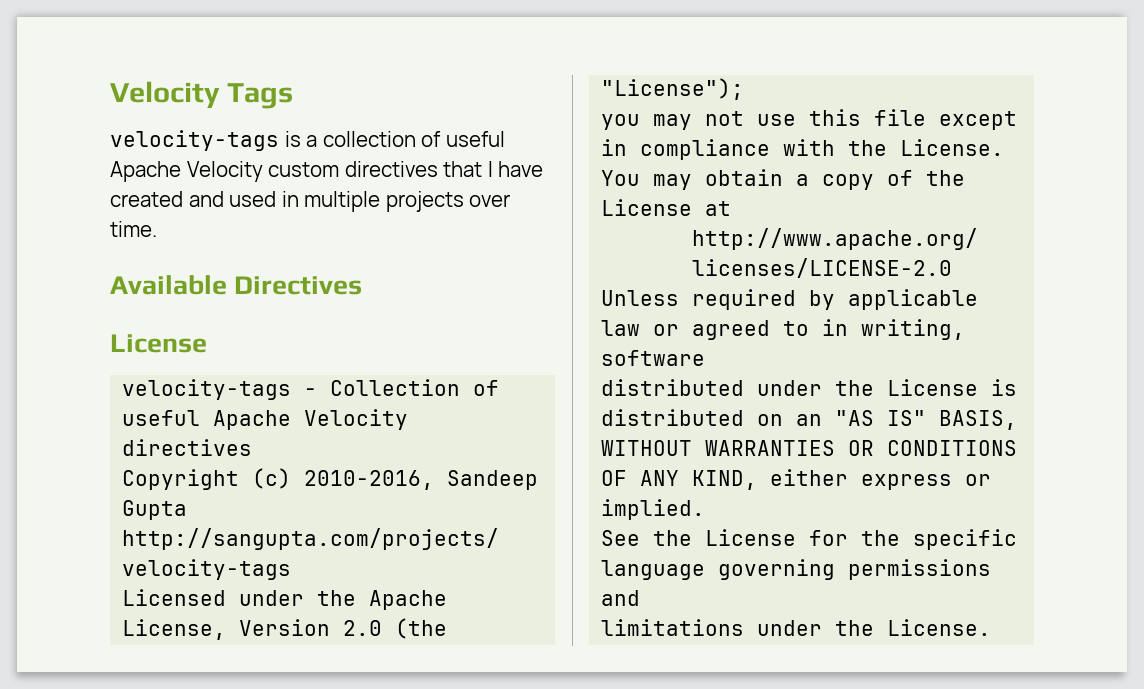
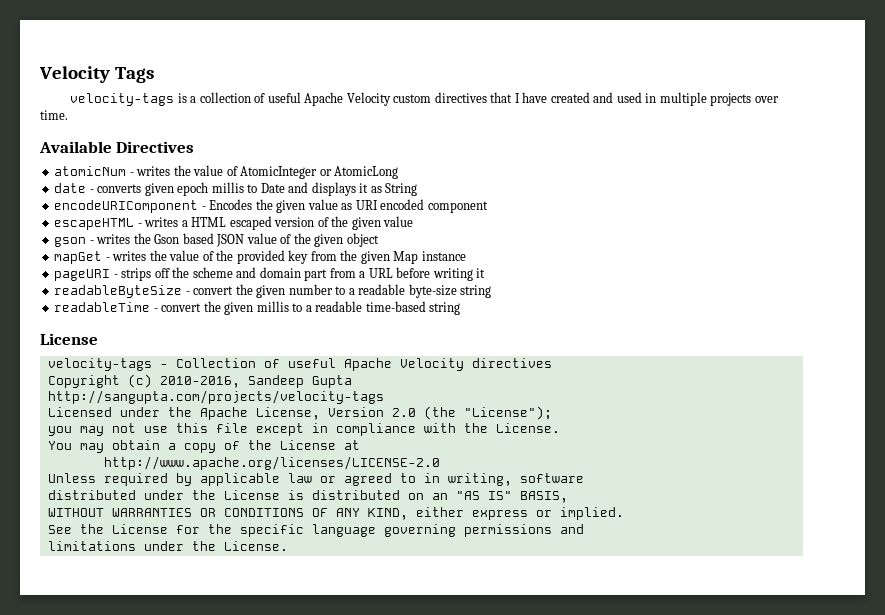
(363, 285) none -> [54,165,399,179] [54,182,418,196] [54,199,488,213] [54,216,414,230] [54,233,379,247] [54,250,466,264] [54,267,486,281] [54,284,492,298] [54,301,461,315] // atomicNum - writes the value of AtomicInteger or AtomicLong // date - converts given epoch millis to Date and displays it as String // encodeURIComponent - Encodes the given value as URI encoded component // escapeHTML - writes a HTML escaped version of the given value // gson - writes the Gson based JSON value of the given object // mapGet - writes the value of the provided key from the given Map instance // pageURI - strips off the scheme and domain part from a URL before writing it // readableByteSize - convert the given number to a readable byte-size string // readableTime - convert the given millis to a readable time-based string

